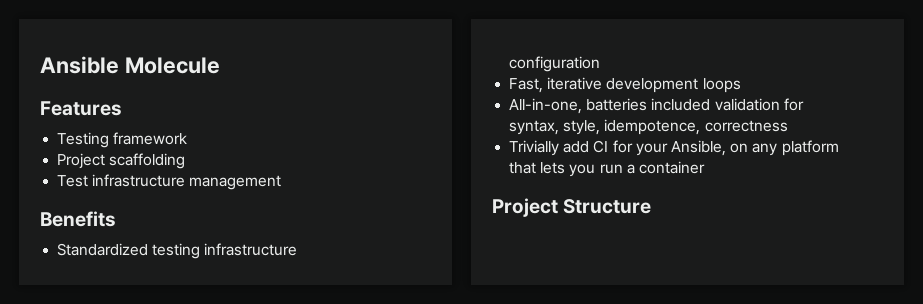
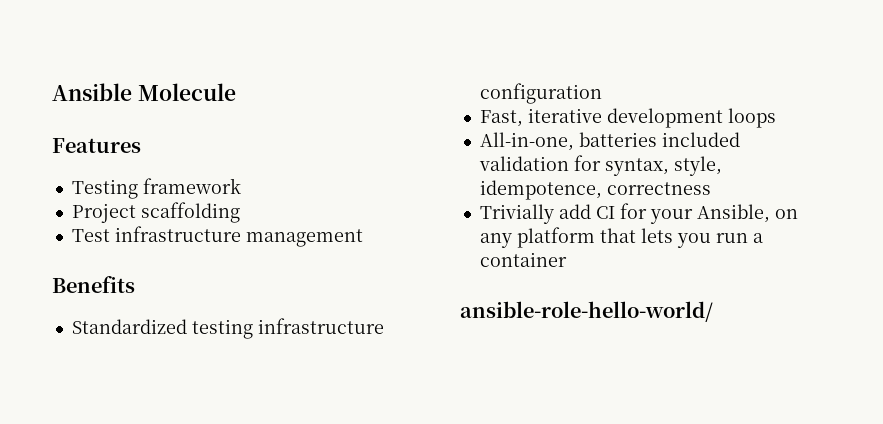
[492,198,652,217] Project Structure -> [460,301,713,322] ansible-role-hello-world/

